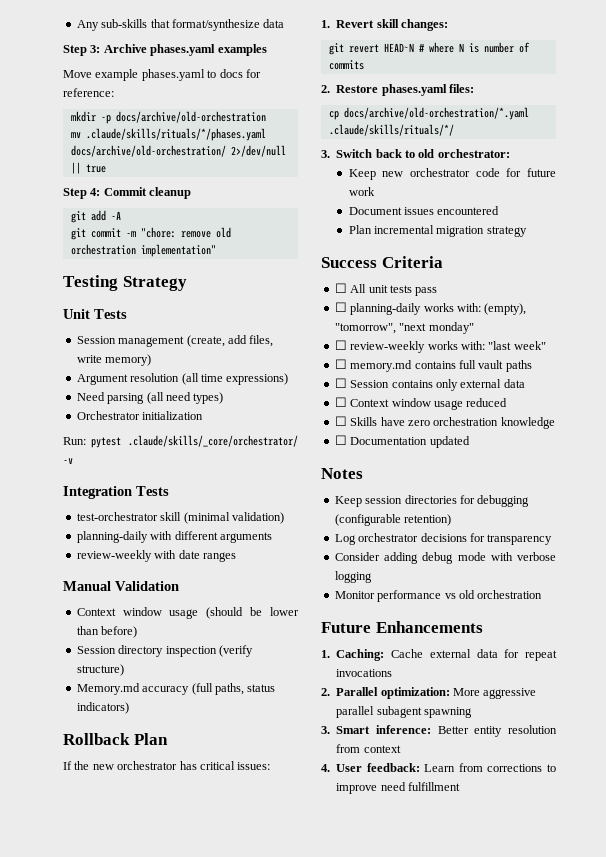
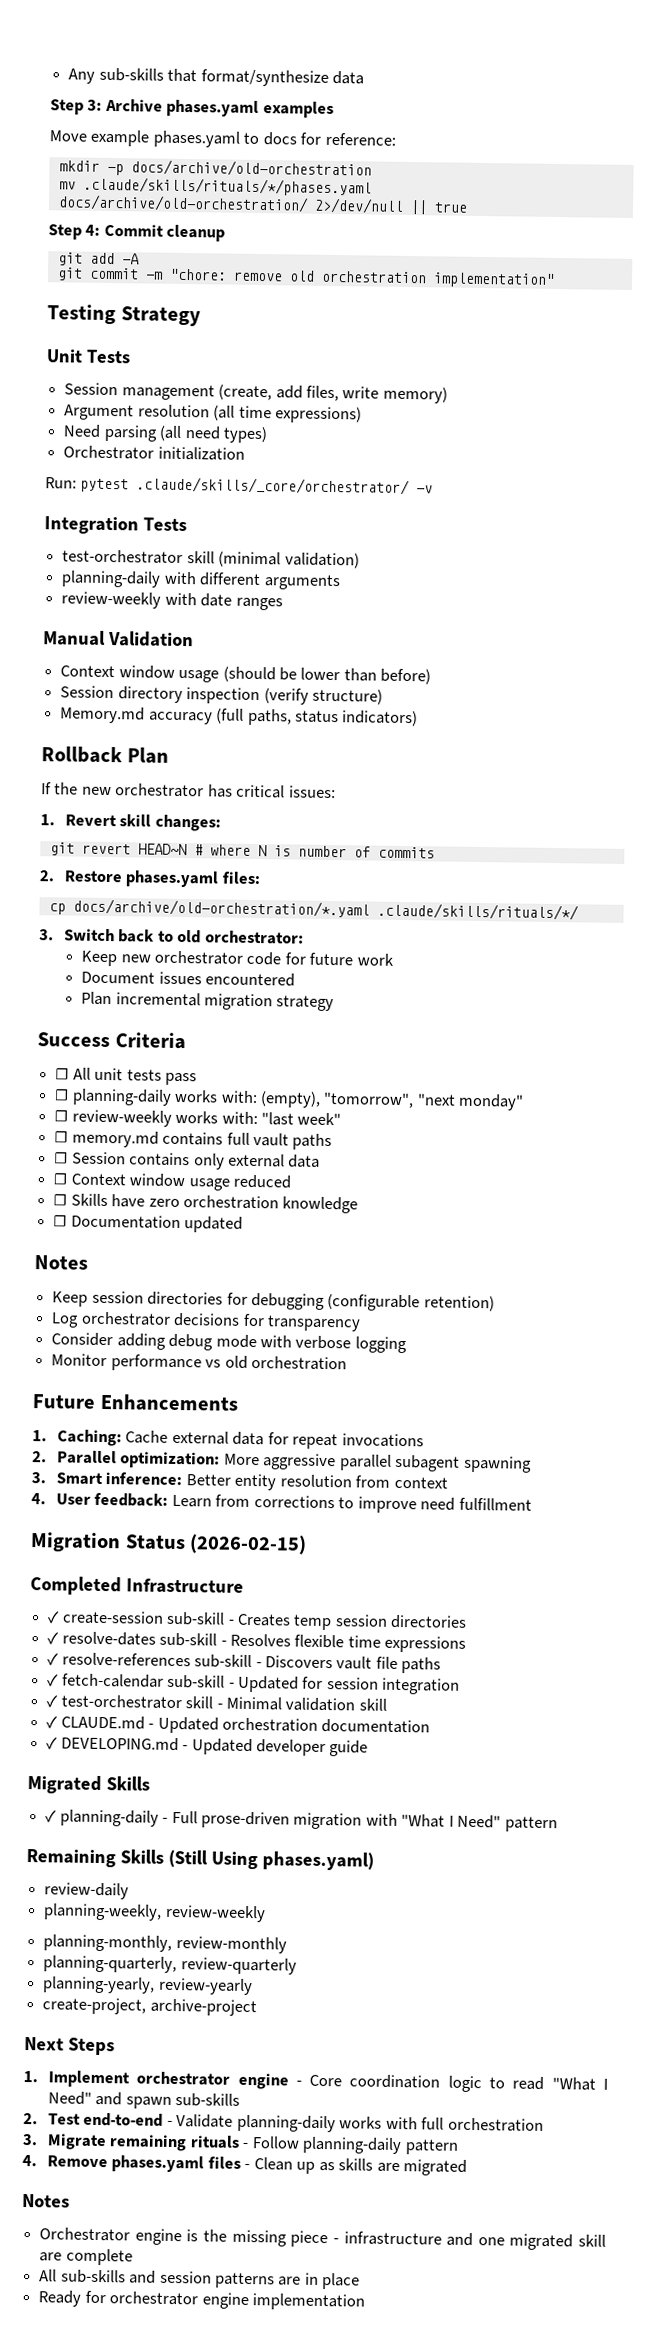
(460, 786) none -> [30,1532,308,1555] [30,1576,244,1596] [47,1610,468,1631] [47,1631,467,1653] [47,1652,442,1674] [47,1673,461,1695] [46,1694,387,1712] [46,1715,431,1734] [46,1736,369,1757] [27,1775,150,1795] [45,1809,558,1833] [26,1849,374,1871] [44,1882,130,1900] [43,1903,266,1923] [43,1934,287,1954] [43,1955,297,1975] [42,1976,253,1996] [42,1997,257,2017] [24,2036,115,2056] [23,2070,609,2093] [47,2091,241,2109] [23,2112,544,2133] [22,2133,459,2155] [22,2154,468,2176] [22,2193,70,2208] [39,2227,606,2251] [39,2248,133,2266] [39,2269,361,2290] [38,2290,365,2311] // Migration Status (2026-02-15) // Completed Infrastructure // ✓ create-session sub-skill - Creates temp session directories // ✓ resolve-dates sub-skill - Resolves flexible time expressions // ✓ resolve-references sub-skill - Discovers vault file paths // ✓ fetch-calendar sub-skill - Updated for session integration // ✓ test-orchestrator skill - Minimal validation skill // ✓ CLAUDE.md - Updated orchestration documentation // ✓ DEVELOPING.md - Updated developer guide // Migrated Skills // ✓ planning-daily - Full prose-driven migration with "What I Need" pattern // Remaining Skills (Still Using phases.yaml) // review-daily // planning-weekly, review-weekly // planning-monthly, review-monthly // planning-quarterly, review-quarterly // planning-yearly, review-yearly // create-project, archive-project // Next Steps // 1. Implement orchestrator engine - Core coordination logic to read "What I Need" and spawn sub-skills // 2. Test end-to-end - Validate planning-daily works with full orchestration // 3. Migrate remaining rituals - Follow planning-daily pattern // 4. Remove phases.yaml files - Clean up as skills are migrated // Notes // Orchestrator engine is the missing piece - infrastructure and one migrated skill are complete // All sub-skills and session patterns are in place // Ready for orchestrator engine implementation

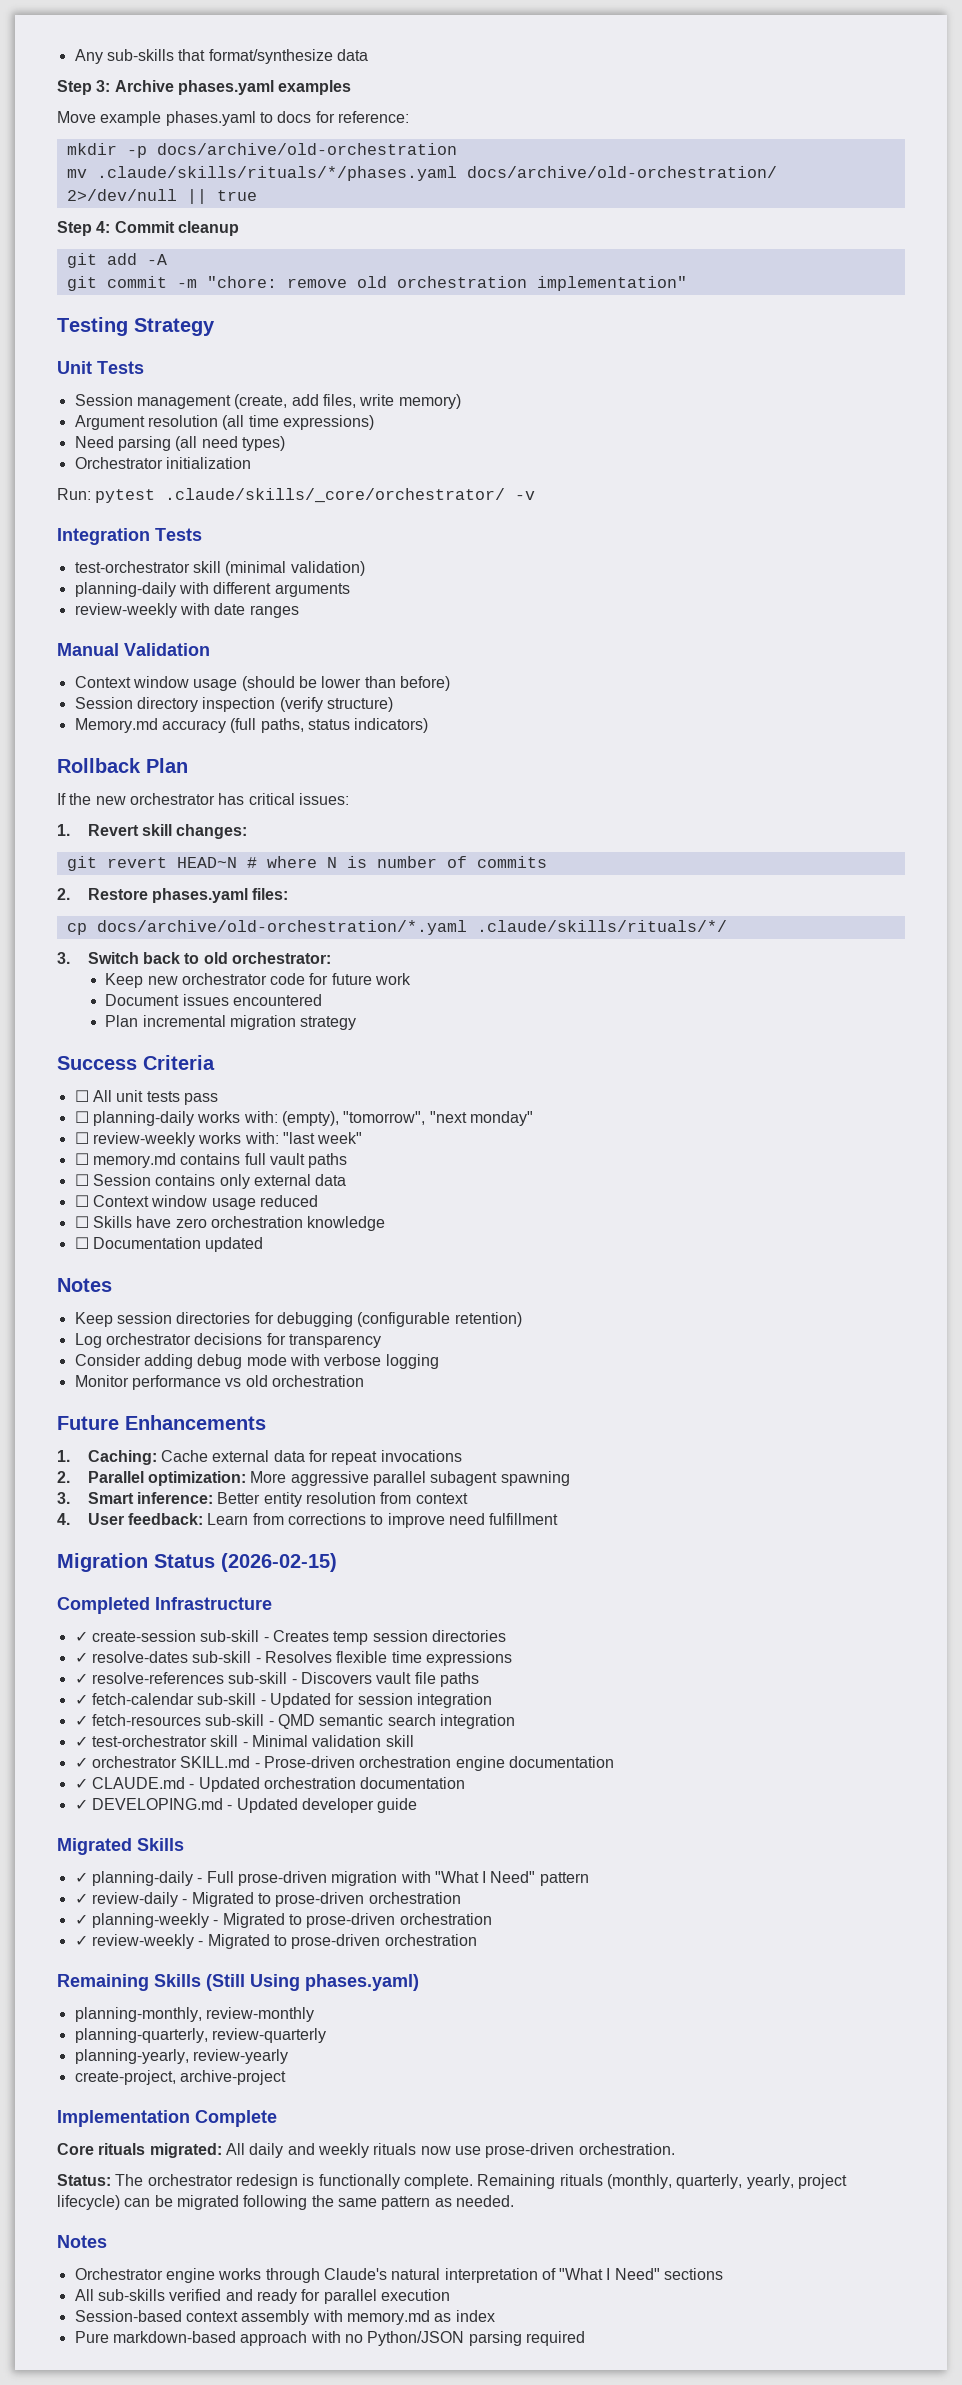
(461, 1686) none -> [74,1714,515,1729] // ✓ fetch-resources sub-skill - QMD semantic search integration
(387, 1704) none -> [74,1756,614,1771] // ✓ orchestrator SKILL.md - Prose-driven orchestration engine documentation
(558, 1824) none -> [74,1892,461,1907] [74,1913,492,1928] [74,1934,477,1949] // ✓ review-daily - Migrated to prose-driven orchestration // ✓ planning-weekly - Migrated to prose-driven orchestration // ✓ review-weekly - Migrated to prose-driven orchestration
[44,1882,130,1900] [43,1903,266,1923] // review-daily // planning-weekly, review-weekly -> (419, 1982) none
[24,2036,115,2056] [23,2070,609,2093] [47,2091,241,2109] [23,2112,544,2133] [22,2133,459,2155] [22,2154,468,2176] [22,2193,70,2208] [39,2227,606,2251] [39,2248,133,2266] [39,2269,361,2290] [38,2290,365,2311] Next Steps // 1. Implement orchestrator engine - Core coordination logic to read "What I Need" and spawn sub-skills // 2. Test end-to-end - Validate planning-daily works with full orchestration // 3. Migrate remaining rituals - Follow planning-daily pattern // 4. Remove phases.yaml files - Clean up as skills are migrated // Notes // Orchestrator engine is the missing piece - infrastructure and one migrated skill are complete // All sub-skills and session patterns are in place // Ready for orchestrator engine implementation -> [57,2110,277,2127] [57,2143,675,2158] [57,2174,847,2189] [57,2195,514,2210] [57,2235,107,2248] [74,2268,724,2283] [74,2289,450,2304] [74,2310,495,2325] [74,2331,585,2346] Implementation Complete // Core rituals migrated: All daily and weekly rituals now use prose-driven orchestration. // Status: The orchestrator redesign is functionally complete. Remaining rituals (monthly, quarterly, yearly, project lifecycle) can be migrated following the same pattern as needed. // Notes // Orchestrator engine works through Claude's natural interpretation of "What I Need" sections // All sub-skills verified and ready for parallel execution // Session-based context assembly with memory.md as index // Pure markdown-based approach with no Python/JSON parsing required

